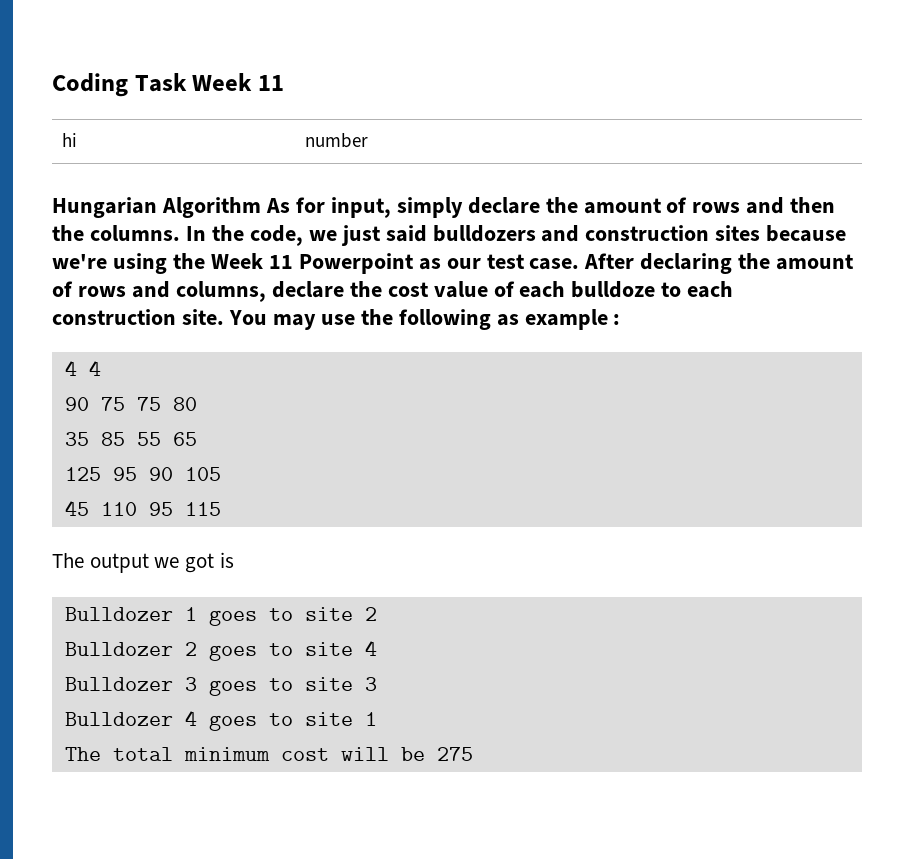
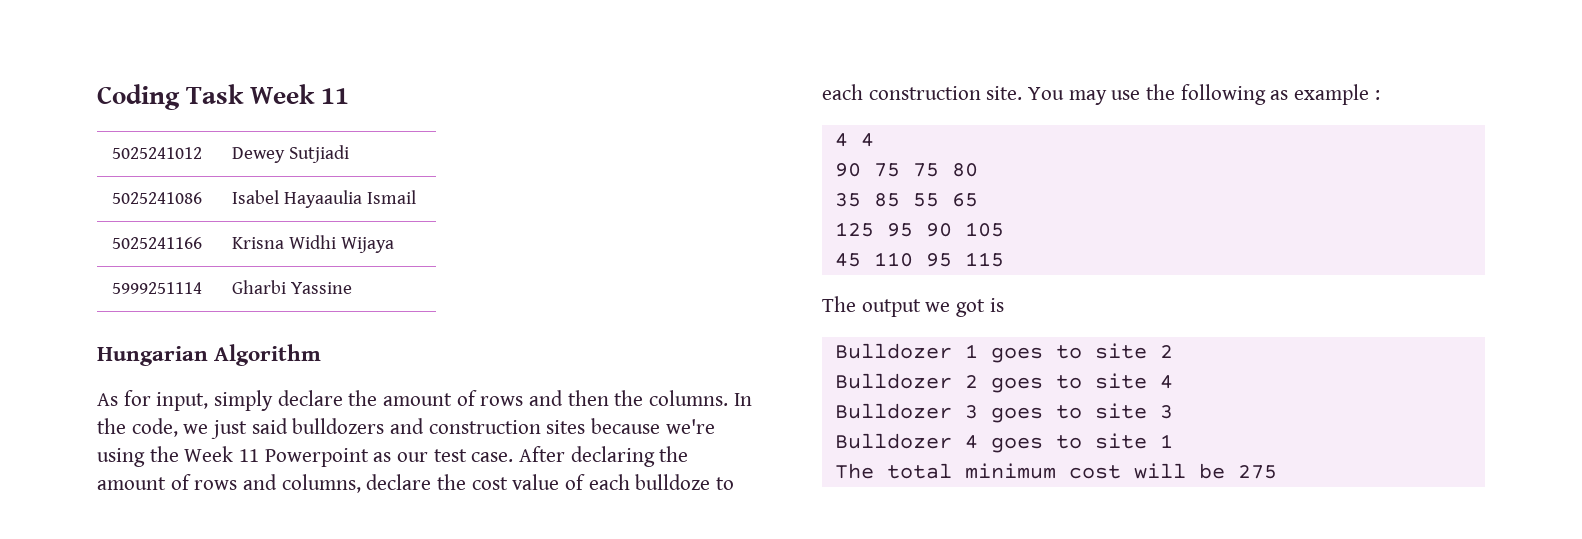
[62,133,78,147] [305,133,369,148] hi | number -> [111,147,202,159] [231,145,349,163] [111,192,202,204] [231,190,417,208] [111,237,202,249] [231,235,395,253] [111,282,202,294] [231,280,352,294] 5025241012 | Dewey Sutjiadi // 5025241086 | Isabel Hayaaulia Ismail // 5025241166 | Krisna Widhi Wijaya // 5999251114 | Gharbi Yassine
(261, 207) none -> (322, 355) //

